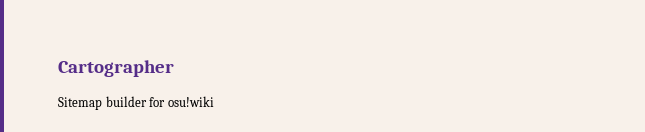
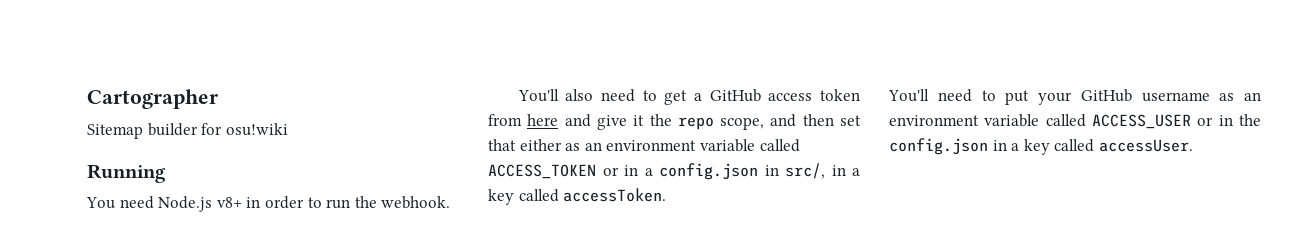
(214, 101) none -> [87,164,166,183] [86,196,451,212] [517,89,860,105] [488,114,861,130] [488,139,800,152] [488,163,860,180] [488,188,667,205] [888,89,1261,105] [889,114,1261,129] [889,138,1193,155] // Running // You need Node.js v8+ in order to run the webhook. // You'll also need to get a GitHub access token from here and give it the repo scope, and then set that either as an environment variable called ACCESS_TOKEN or in a config.json in src/, in a key called accessToken. // You'll need to put your GitHub username as an environment variable called ACCESS_USER or in the config.json in a key called accessUser.

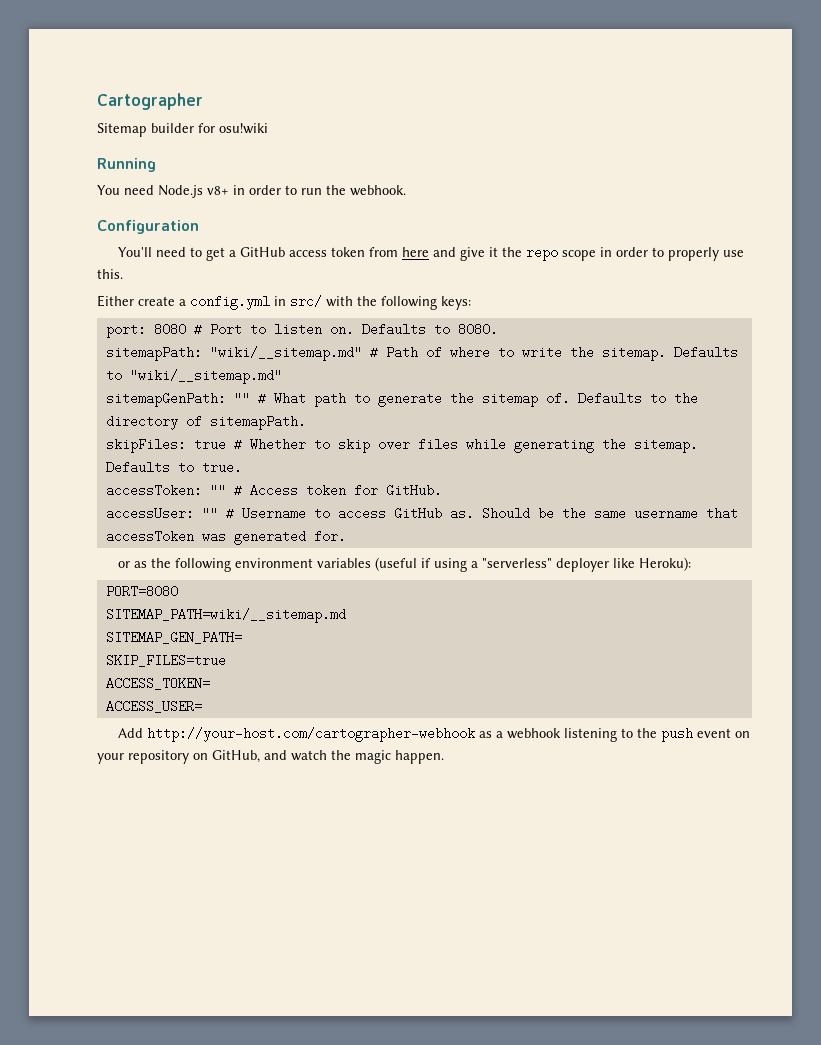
[517,89,594,102] // You'll also -> [97,220,199,234] [117,247,152,257] // Configuration // You'll
[720,114,861,130] [488,139,800,152] [488,163,860,180] [488,188,667,205] [888,89,1261,105] [889,114,1261,129] [889,138,1193,155] scope, and then set that either as an environment variable called ACCESS_TOKEN or in a config.json in src/, in a key called accessToken. // You'll need to put your GitHub username as an environment variable called ACCESS_USER or in the config.json in a key called accessUser. -> [561,247,744,261] [97,269,123,279] [97,295,471,310] [105,323,498,338] [105,346,738,361] [105,369,282,384] [105,392,698,407] [105,415,306,430] [105,438,698,453] [105,461,242,474] [105,484,442,497] [105,507,738,520] [105,530,346,545] [117,557,691,572] [105,585,178,598] [105,608,346,623] [105,631,242,644] [105,654,226,667] [105,677,210,690] [105,700,202,713] [117,727,750,742] [97,750,444,764] scope in order to properly use this. // Either create a config.yml in src/ with the following keys: // port: 8080 # Port to listen on. Defaults to 8080. // sitemapPath: "wiki/__sitemap.md" # Path of where to write the sitemap. Defaults to "wiki/__sitemap.md" // sitemapGenPath: "" # What path to generate the sitemap of. Defaults to the directory of sitemapPath. // skipFiles: true # Whether to skip over files while generating the sitemap. Defaults to true. // accessToken: "" # Access token for GitHub. // accessUser: "" # Username to access GitHub as. Should be the same username that accessToken was generated for. // or as the following environment variables (useful if using a "serverless" deployer like Heroku): // PORT=8080 // SITEMAP_PATH=wiki/__sitemap.md // SITEMAP_GEN_PATH= // SKIP_FILES=true // ACCESS_TOKEN= // ACCESS_USER= // Add http://your-host.com/cartographer-webhook as a webhook listening to the push event on your repository on GitHub, and watch the magic happen.

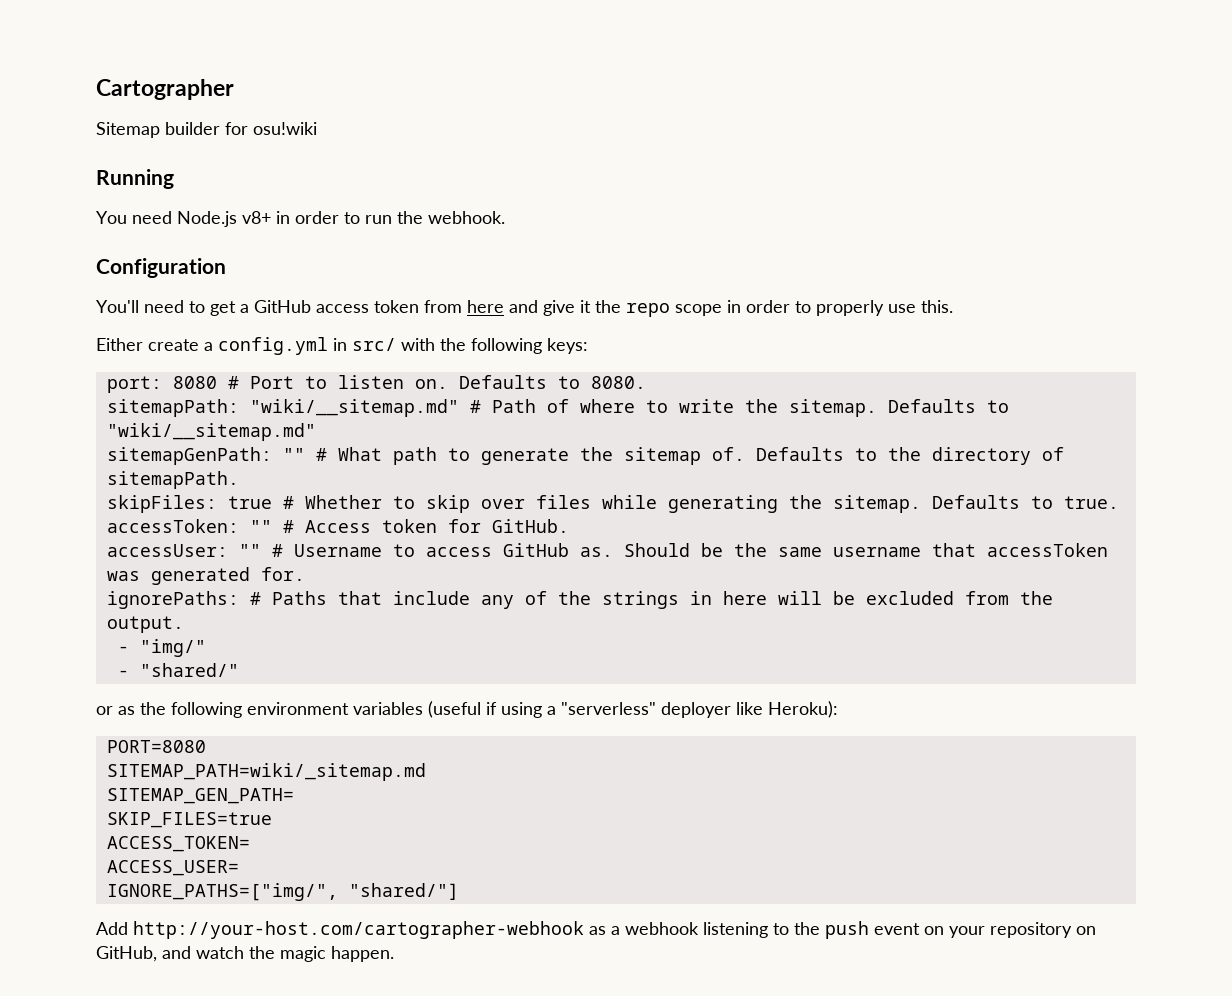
(346, 536) none -> [106,591,1053,609] [106,616,184,633] [117,639,206,657] [117,663,239,677] // ignorePaths: # Paths that include any of the strings in here will be excluded from the output. // - "img/" // - "shared/"
[105,608,346,623] SITEMAP_PATH=wiki/__sitemap.md -> [106,763,426,781] SITEMAP_PATH=wiki/_sitemap.md
(202, 706) none -> [106,883,459,901] // IGNORE_PATHS=["img/", "shared/"]

